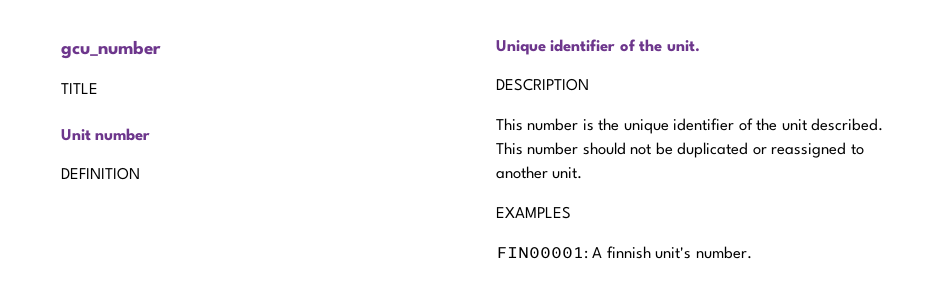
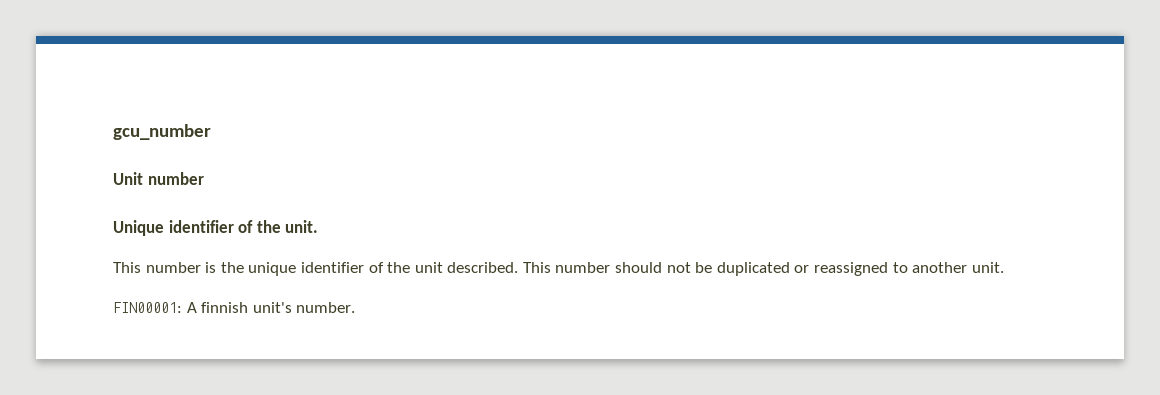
[61,83,98,94] // TITLE -> (211, 132) none
[61,167,140,180] // DEFINITION -> (204, 178) none
[496,78,589,91] // DESCRIPTION -> (319, 226) none
[496,206,571,219] // EXAMPLES -> (1004, 267) none

